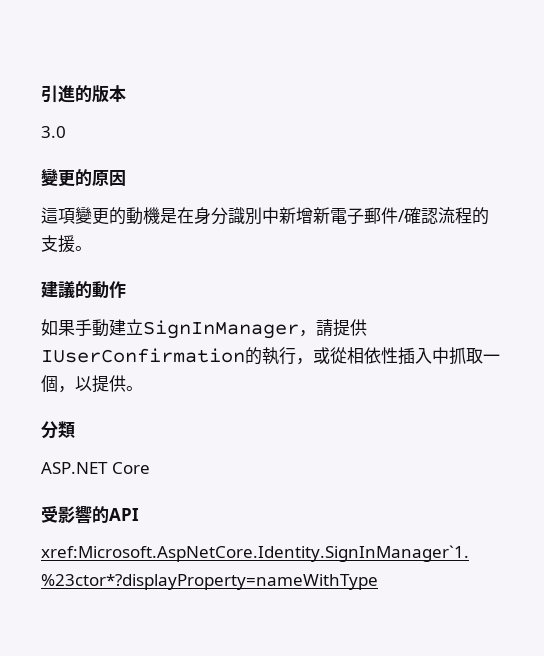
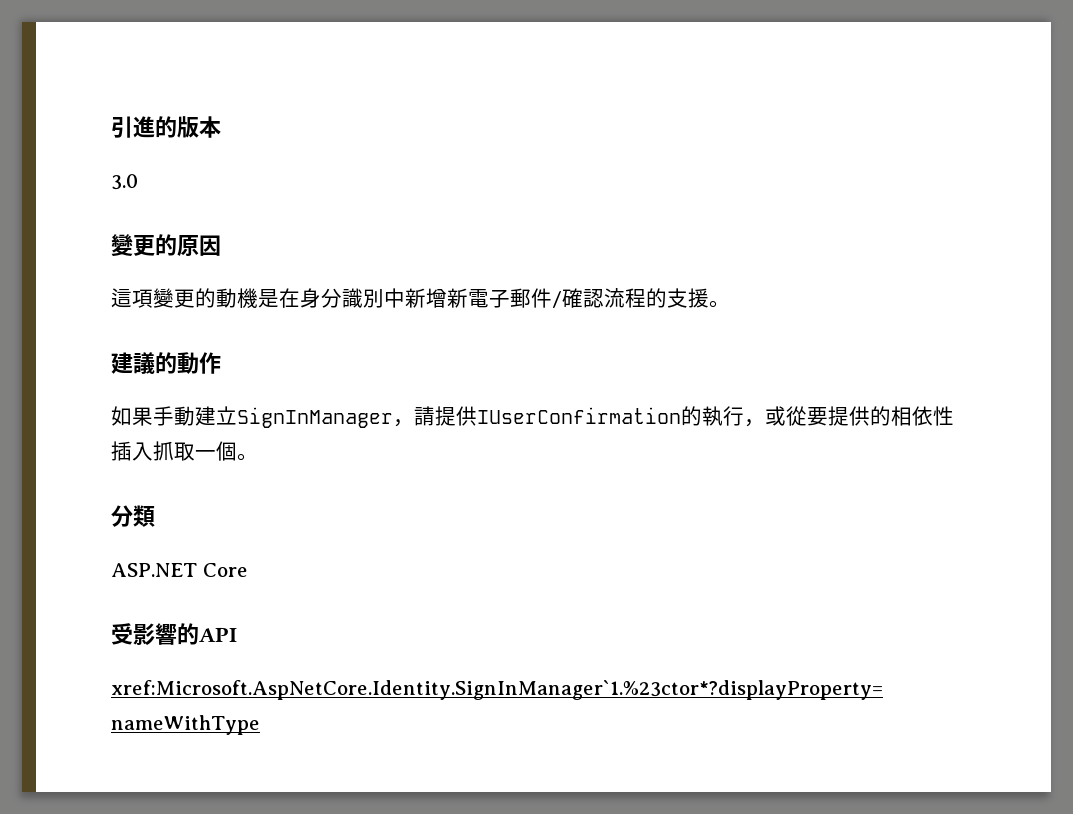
(347, 355) none -> [807,406,891,426] 要提供的
[432,347,449,364] 中 -> (153, 451) none
[58,375,126,393] ，以提供 -> (237, 451) none

